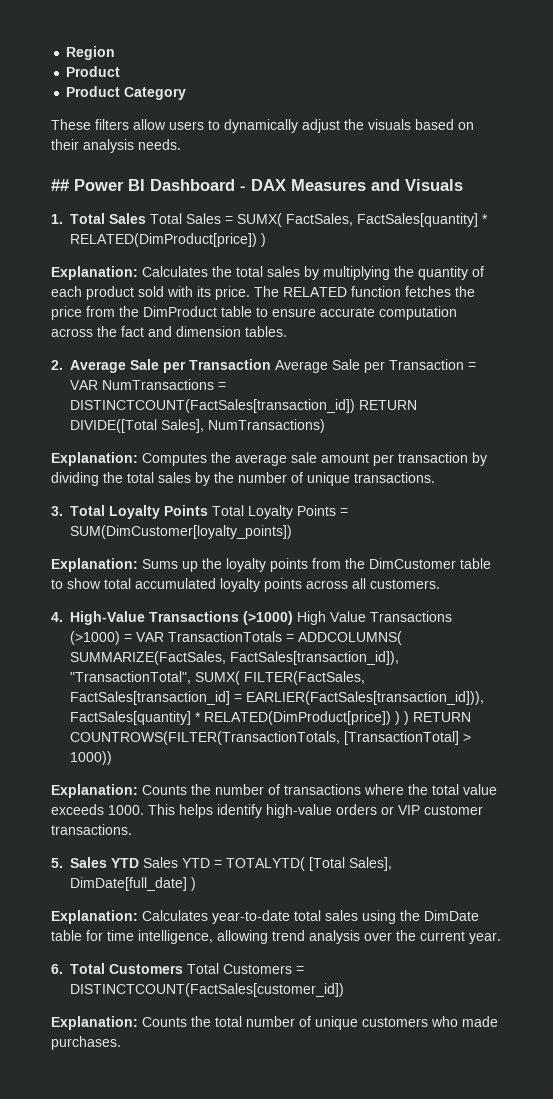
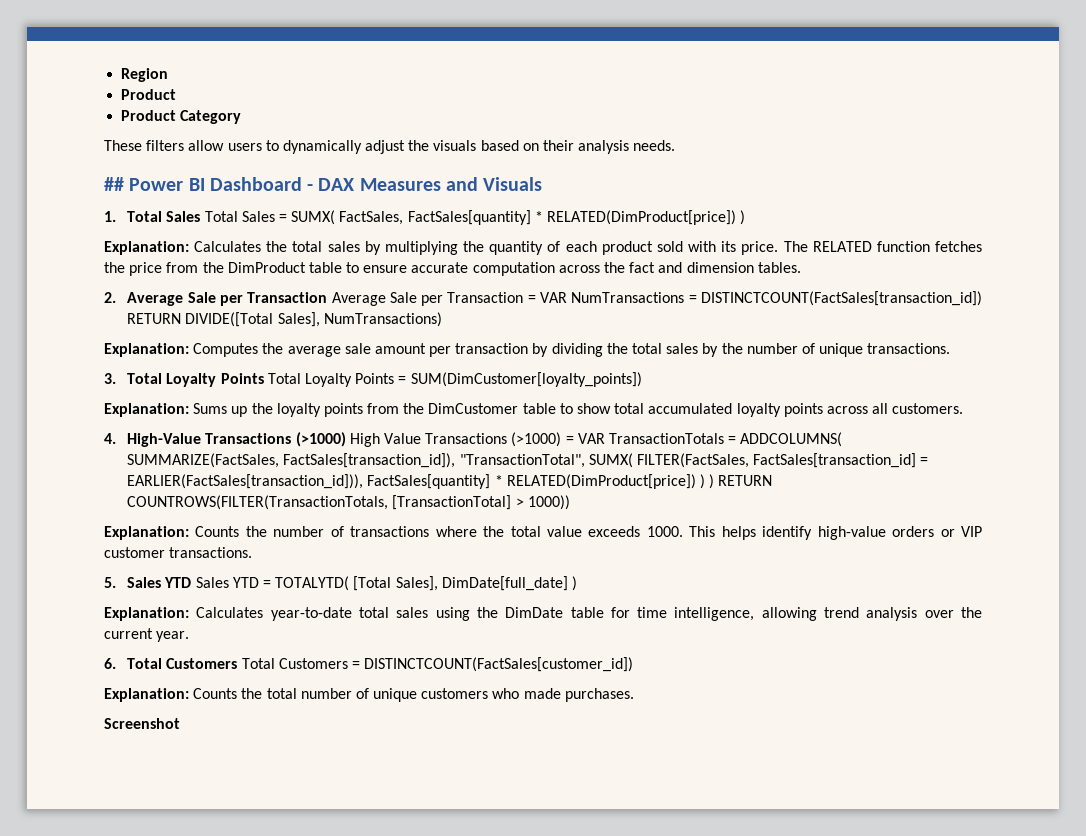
(121, 1043) none -> [104,718,180,729] // Screenshot

